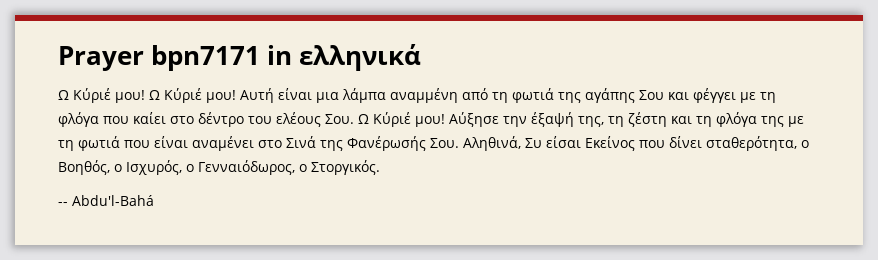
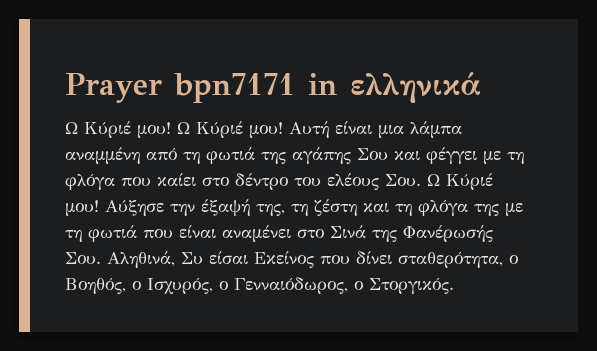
[58,195,154,206] // -- Abdu'l-Bahá -> (454, 286) none

